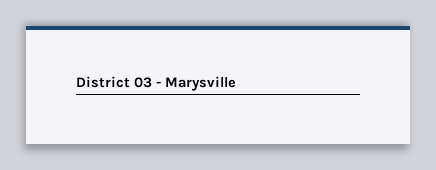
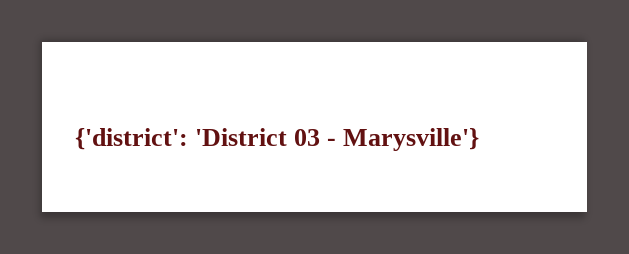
[76,76,130,88] District -> [75,128,288,150] {'district': 'District
[165,76,236,91] Marysville -> [343,128,480,151] Marysville'}

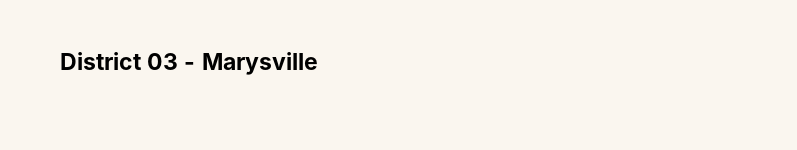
[75,128,288,150] {'district': 'District -> [60,52,142,70] District
[343,128,480,151] Marysville'} -> [201,52,318,75] Marysville

